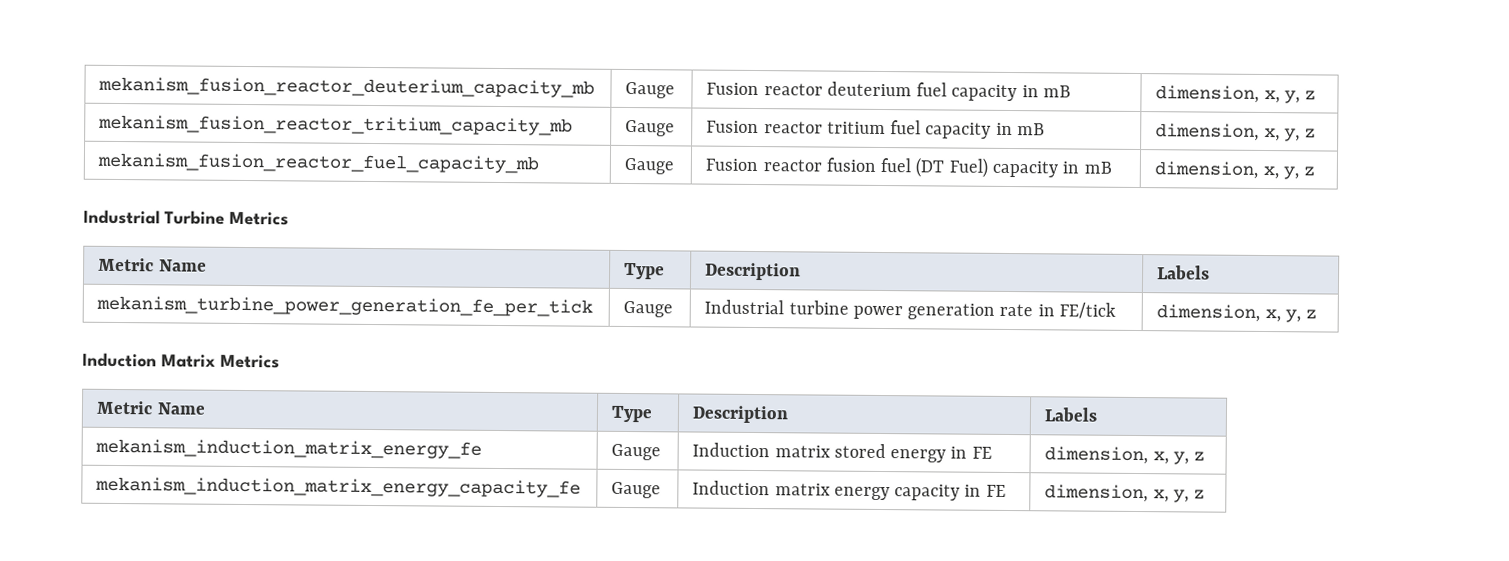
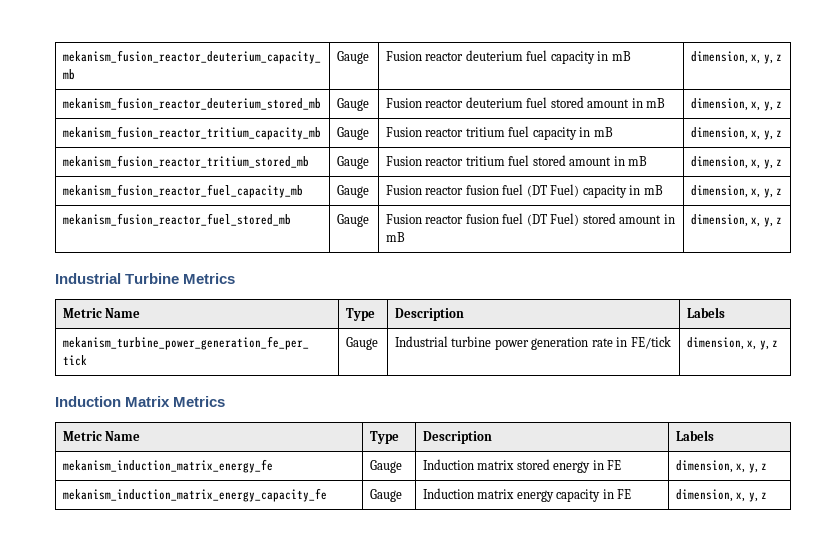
(1317, 95) none -> [62,97,321,110] [336,98,369,111] [385,97,666,108] [690,98,783,111] // mekanism_fusion_reactor_deuterium_stored_mb | Gauge | Fusion reactor deuterium fuel stored amount in mB | dimension, x, y, z
(1317, 133) none -> [62,155,309,168] [336,156,369,169] [385,155,648,166] [690,156,783,169] // mekanism_fusion_reactor_tritium_stored_mb | Gauge | Fusion reactor tritium fuel stored amount in mB | dimension, x, y, z
(1316, 171) none -> [62,213,291,226] [336,214,369,227] [385,213,675,226] [385,232,405,242] [690,214,783,227] // mekanism_fusion_reactor_fuel_stored_mb | Gauge | Fusion reactor fusion fuel (DT Fuel) stored amount in mB | dimension, x, y, z

